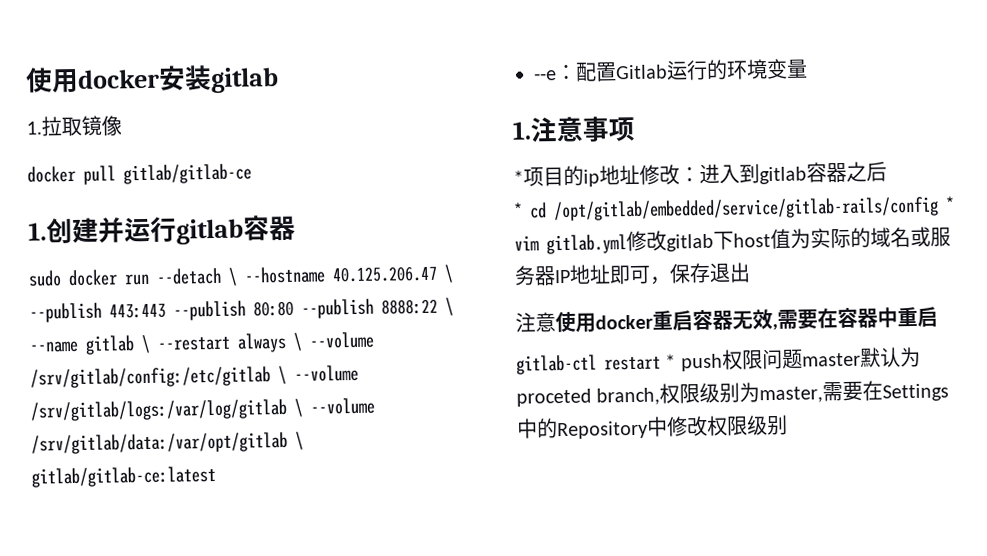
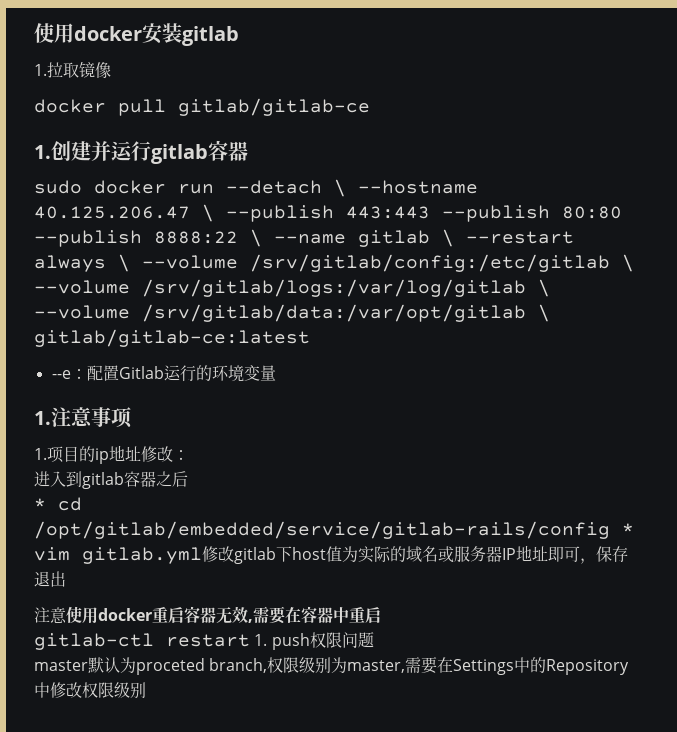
[513,170,524,185] * -> [34,448,47,460] 1.
(700, 175) none -> (189, 455) //
[665,354,677,369] * -> [254,634,268,646] 1.
(803, 359) none -> (374, 640) //

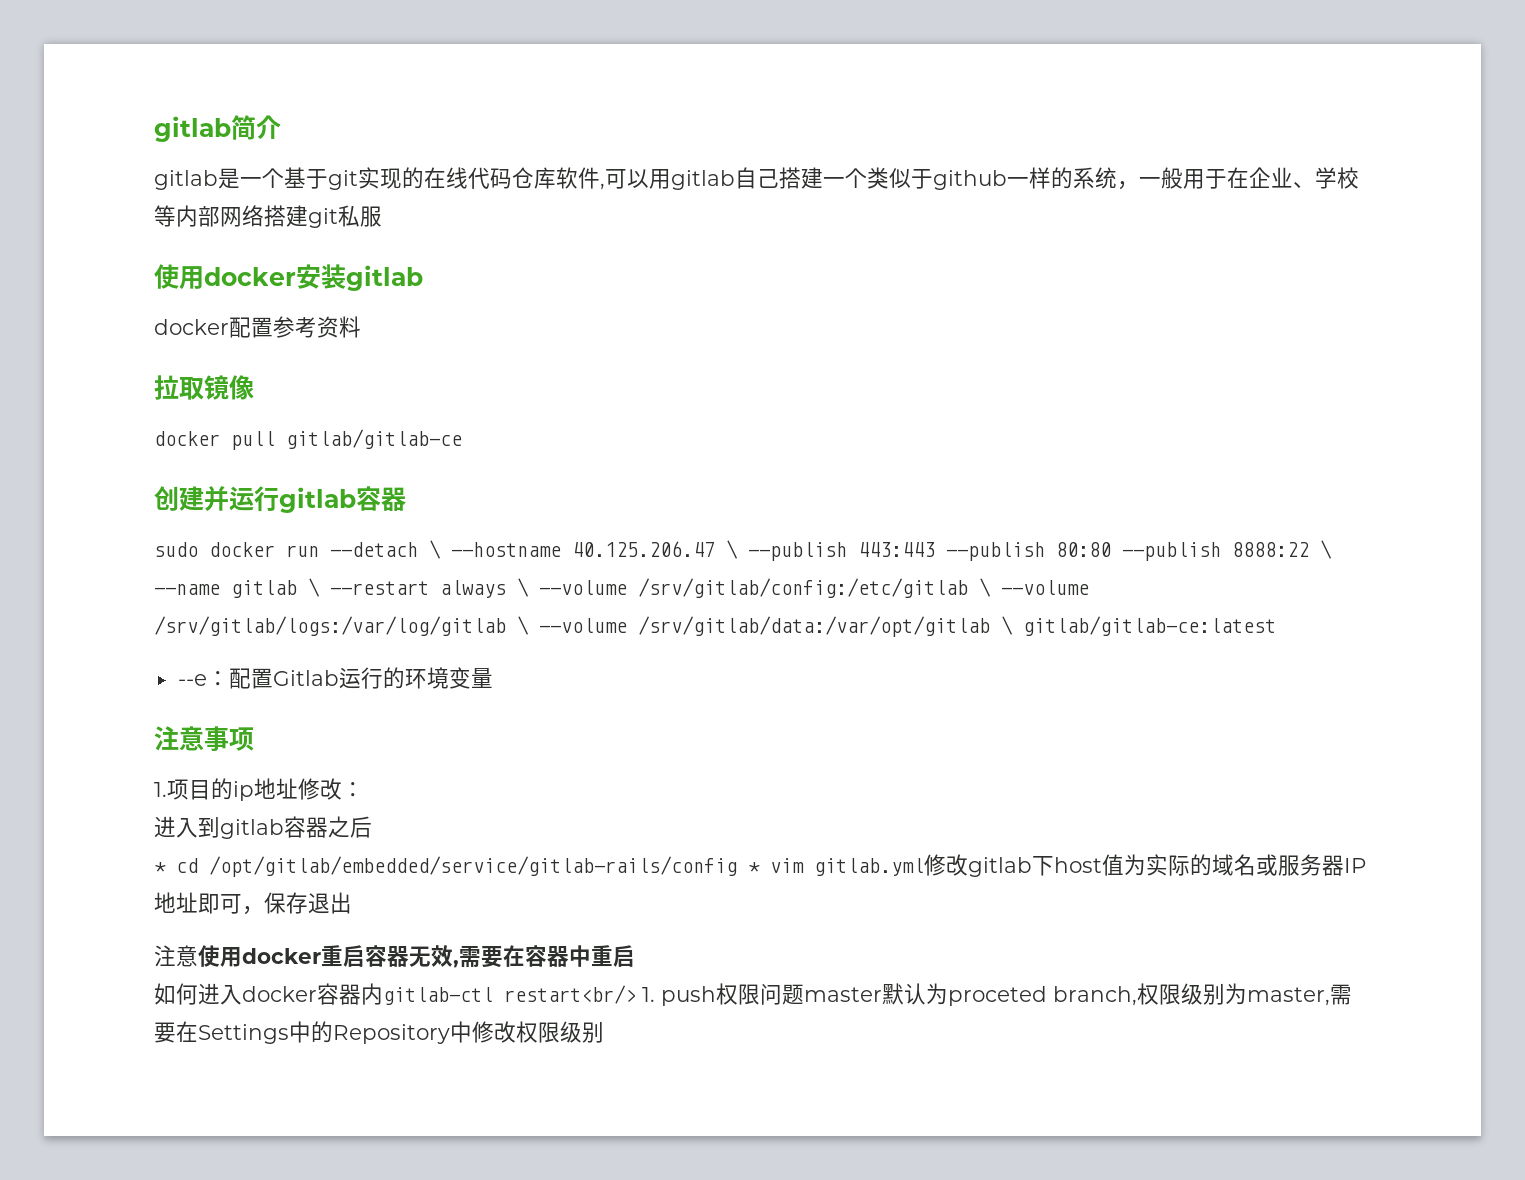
(34, 33) none -> [154,115,281,142] [154,167,1359,190] [154,205,382,228] gitlab简介 // gitlab是一个基于git实现的在线代码仓库软件,可以用gitlab自己搭建一个类似于github一样的系统，一般用于在企业、学校等内部网络搭建git私服 //
[34,64,47,76] 1. -> [154,316,361,338] docker配置参考资料 //
[34,145,51,159] 1. -> (462, 439) none
[34,411,51,425] 1. -> (493, 678) none
[34,633,250,650] gitlab-ctl restart -> [154,983,636,1005] 如何进入docker容器内gitlab-ctl restart<br/>
(374, 640) // -> (804, 994) none

